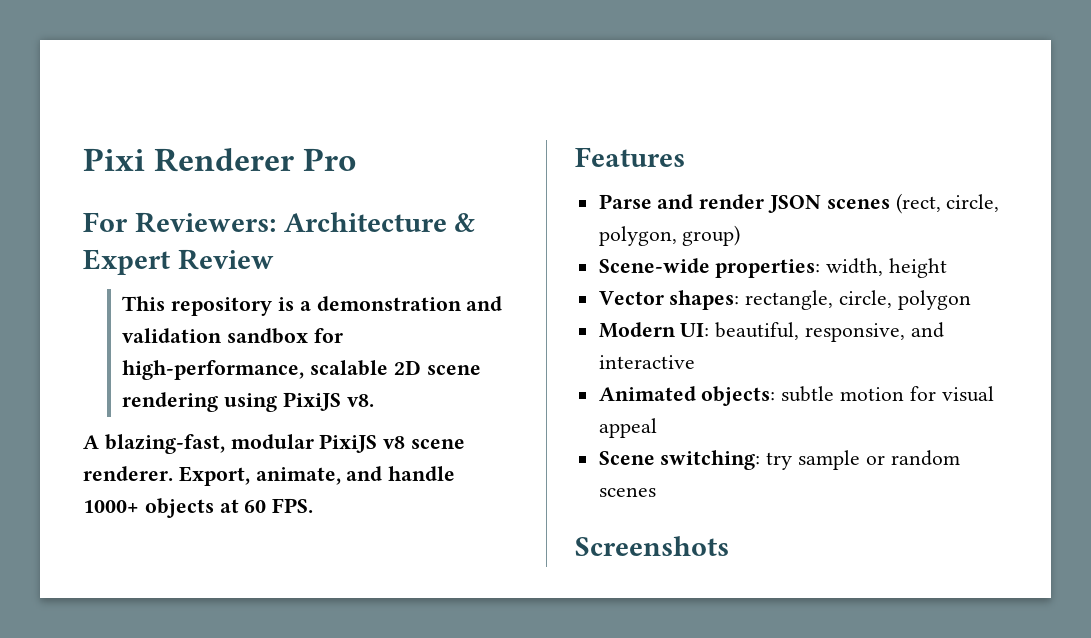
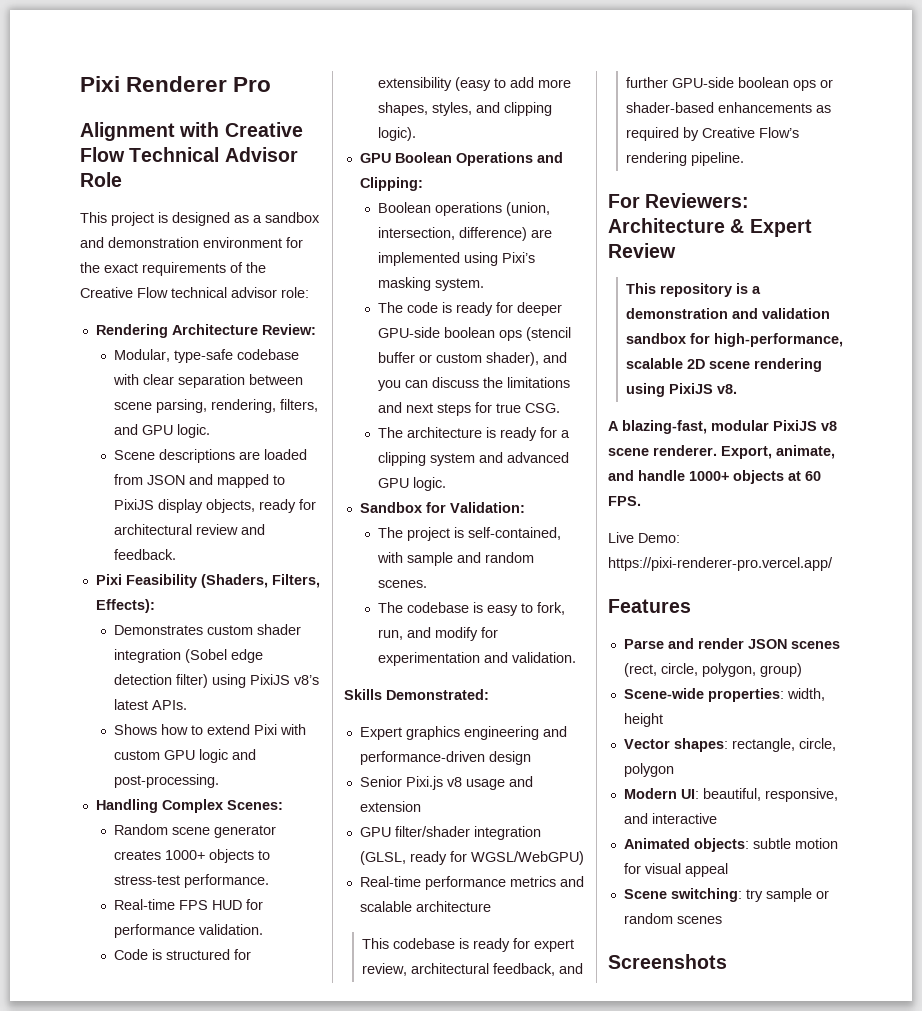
(357, 159) none -> [80,122,303,141] [80,147,298,162] [80,172,122,187] [80,212,320,226] [80,237,303,248] [80,262,266,276] [80,287,309,298] [95,324,316,338] [113,349,299,363] [112,374,303,388] [113,399,318,413] [113,424,210,438] [113,449,307,463] [113,474,285,488] [113,499,316,513] [113,524,265,535] [113,549,176,560] [95,574,320,588] [95,599,155,613] [113,624,301,635] [113,649,263,663] [113,674,319,688] [113,699,187,710] [113,724,306,735] [113,749,256,763] [113,774,219,788] [95,799,283,813] [113,824,276,838] [113,849,270,863] [113,874,269,888] [113,899,263,910] [113,924,263,938] [113,949,251,960] [377,77,571,91] [377,102,552,116] [377,127,416,141] [359,152,563,166] [359,177,423,191] [377,202,550,216] [377,227,552,241] [377,252,535,266] [377,277,484,291] [377,302,562,316] [377,327,571,341] [377,352,567,366] [377,377,570,391] [377,402,560,416] [377,427,570,441] [377,452,569,466] [377,477,446,491] [359,502,525,513] [377,527,561,541] [376,552,534,566] [377,580,427,588] [377,602,565,616] [377,627,498,641] [377,652,576,666] [344,689,489,700] [359,726,567,740] [359,751,531,765] [359,776,533,790] [359,801,421,812] [359,826,541,840] [359,851,584,865] [359,876,584,890] [359,901,491,912] [362,938,575,952] [362,963,584,976] [626,77,834,91] [626,102,832,113] [626,127,800,141] [626,152,745,166] // Alignment with Creative Flow Technical Advisor Role // This project is designed as a sandbox and demonstration environment for the exact requirements of the Creative Flow technical advisor role: // Rendering Architecture Review: // Modular, type-safe codebase with clear separation between scene parsing, rendering, filters, and GPU logic. // Scene descriptions are loaded from JSON and mapped to PixiJS display objects, ready for architectural review and feedback. // Pixi Feasibility (Shaders, Filters, Effects): // Demonstrates custom shader integration (Sobel edge detection filter) using PixiJS v8’s latest APIs. // Shows how to extend Pixi with custom GPU logic and post-processing. // Handling Complex Scenes: // Random scene generator creates 1000+ objects to stress-test performance. // Real-time FPS HUD for performance validation. // Code is structured for extensibility (easy to add more shapes, styles, and clipping logic). // GPU Boolean Operations and Clipping: // Boolean operations (union, intersection, difference) are implemented using Pixi’s masking system. // The code is ready for deeper GPU-side boolean ops (stencil buffer or custom shader), and you can discuss the limitations and next steps for true CSG. // The architecture is ready for a clipping system and advanced GPU logic. // Sandbox for Validation: // The project is self-contained, with sample and random scenes. // The codebase is easy to fork, run, and modify for experimentation and validation. // Skills Demonstrated: // Expert graphics engineering and performance-driven design // Senior Pixi.js v8 usage and extension // GPU filter/shader integration (GLSL, ready for WGSL/WebGPU) // Real-time performance metrics and scalable architecture // This codebase is ready for expert review, architectural feedback, and further GPU-side boolean ops or shader-based enhancements as required by Creative Flow’s rendering pipeline.
(314, 505) none -> [608,532,680,543] [608,557,833,571] // Live Demo: https://pixi-renderer-pro.vercel.app/

